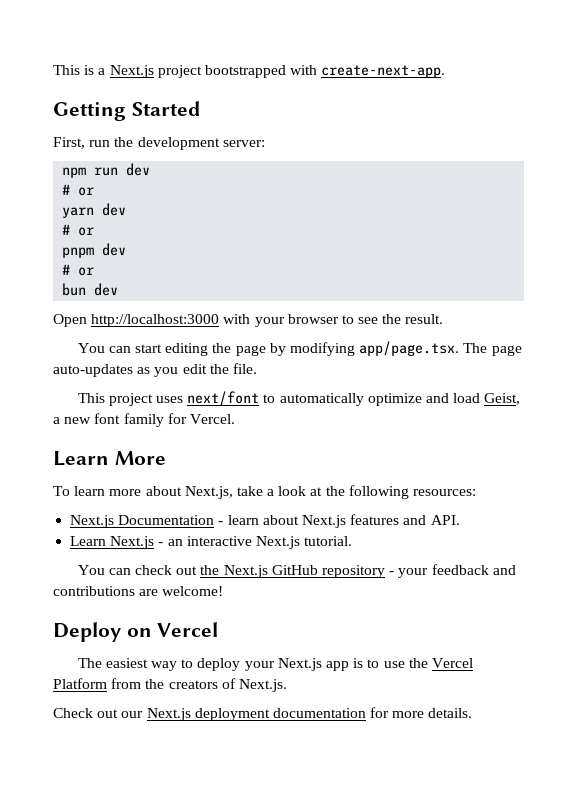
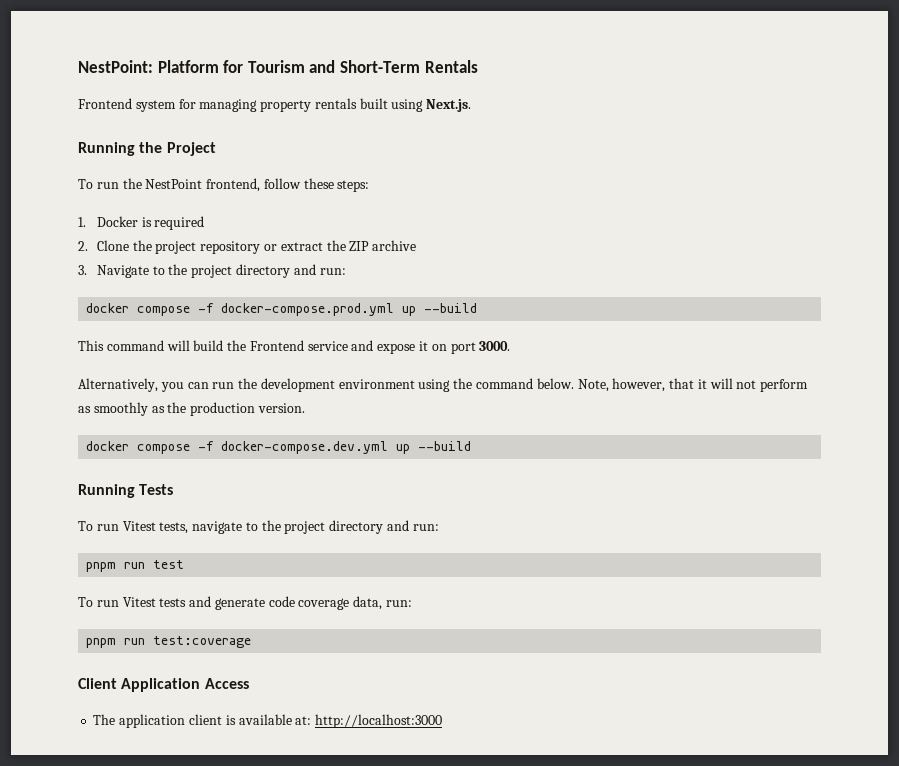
[53,65,446,78] [53,101,200,121] [53,137,265,150] [62,163,151,178] [62,184,95,196] [62,203,127,218] [62,224,95,236] [62,243,127,258] [62,264,95,276] [62,283,119,296] [53,314,444,327] [77,341,522,356] [53,363,257,377] [77,391,521,406] [53,413,235,427] [53,451,166,466] [53,485,477,499] [70,514,460,528] [70,536,353,549] [77,564,516,578] [53,586,224,596] [53,622,219,642] [77,658,473,671] [53,678,287,692] [53,707,473,721] This is a Next.js project bootstrapped with create-next-app. // Getting Started // First, run the development server: // npm run dev // # or // yarn dev // # or // pnpm dev // # or // bun dev // Open http://localhost:3000 with your browser to see the result. // You can start editing the page by modifying app/page.tsx. The page auto-updates as you edit the file. // This project uses next/font to automatically optimize and load Geist, a new font family for Vercel. // Learn More // To learn more about Next.js, take a look at the following resources: // Next.js Documentation - learn about Next.js features and API. // Learn Next.js - an interactive Next.js tutorial. // You can check out the Next.js GitHub repository - your feedback and contributions are welcome! // Deploy on Vercel // The easiest way to deploy your Next.js app is to use the Vercel Platform from the creators of Next.js. // Check out our Next.js deployment documentation for more details. -> [78,60,478,73] [78,98,472,112] [78,142,216,156] [78,178,370,192] [78,216,205,230] [78,240,417,254] [78,264,346,278] [86,303,478,316] [78,340,511,354] [78,378,809,392] [78,402,305,416] [86,441,472,454] [78,484,174,498] [78,520,439,534] [86,560,185,572] [78,596,413,610] [86,636,252,648] [78,678,249,692] [93,714,443,728] NestPoint: Platform for Tourism and Short-Term Rentals // Frontend system for managing property rentals built using Next.js. // Running the Project // To run the NestPoint frontend, follow these steps: // 1. Docker is required // 2. Clone the project repository or extract the ZIP archive // 3. Navigate to the project directory and run: // docker compose -f docker-compose.prod.yml up --build // This command will build the Frontend service and expose it on port 3000. // Alternatively, you can run the development environment using the command below. Note, however, that it will not perform as smoothly as the production version. // docker compose -f docker-compose.dev.yml up --build // Running Tests // To run Vitest tests, navigate to the project directory and run: // pnpm run test // To run Vitest tests and generate code coverage data, run: // pnpm run test:coverage // Client Application Access // The application client is available at: http://localhost:3000

